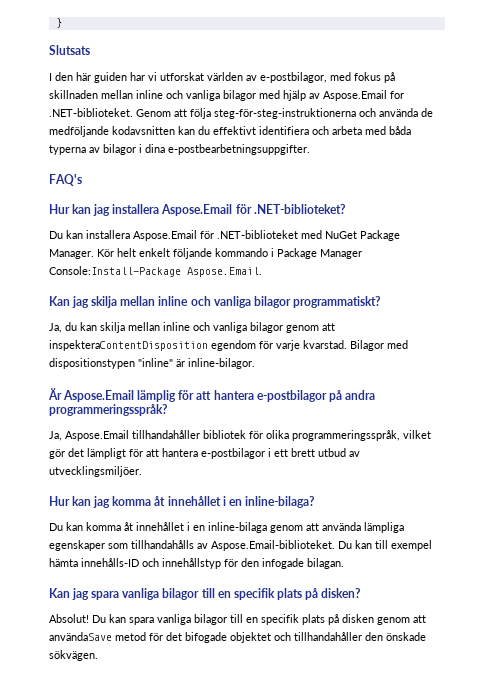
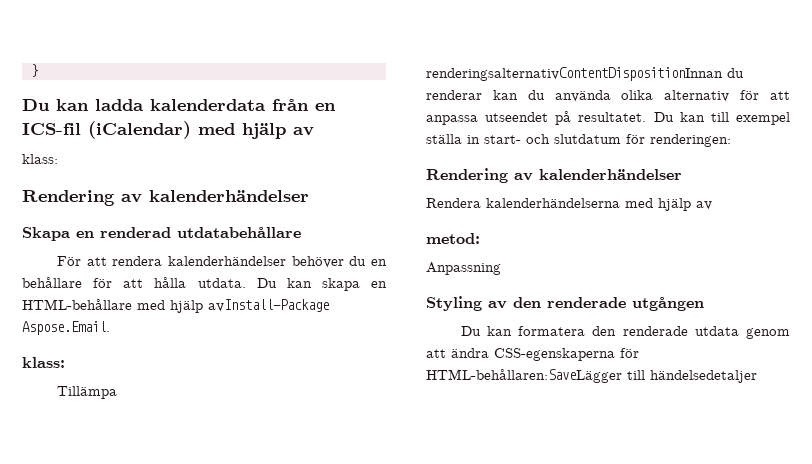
[49,45,90,55] [49,72,395,83] [49,90,404,101] [49,108,433,119] [49,126,411,137] [49,144,310,155] [49,174,82,186] [49,204,346,216] [49,230,400,241] [49,248,362,259] [49,266,262,277] [49,296,381,308] [49,322,335,333] [49,340,408,351] [49,358,255,369] [48,388,375,402] [49,404,168,416] [49,430,431,441] [49,448,360,459] [49,466,142,477] [49,496,315,508] [49,522,404,533] [49,540,432,551] [49,558,344,569] [49,588,362,600] [49,614,426,625] [49,632,426,643] [49,650,98,661] Slutsats // I den här guiden har vi utforskat världen av e-postbilagor, med fokus på skillnaden mellan inline och vanliga bilagor med hjälp av Aspose.Email for .NET-biblioteket. Genom att följa steg-för-steg-instruktionerna och använda de medföljande kodavsnitten kan du effektivt identifiera och arbeta med båda typerna av bilagor i dina e-postbearbetningsuppgifter. // FAQ's // Hur kan jag installera Aspose.Email för .NET-biblioteket? // Du kan installera Aspose.Email för .NET-biblioteket med NuGet Package Manager. Kör helt enkelt följande kommando i Package Manager Console:Install-Package Aspose.Email. // Kan jag skilja mellan inline och vanliga bilagor programmatiskt? // Ja, du kan skilja mellan inline och vanliga bilagor genom att inspekteraContentDisposition egendom för varje kvarstad. Bilagor med dispositionstypen "inline" är inline-bilagor. // Är Aspose.Email lämplig för att hantera e-postbilagor på andra programmeringsspråk? // Ja, Aspose.Email tillhandahåller bibliotek för olika programmeringsspråk, vilket gör det lämpligt för att hantera e-postbilagor i ett brett utbud av utvecklingsmiljöer. // Hur kan jag komma åt innehållet i en inline-bilaga? // Du kan komma åt innehållet i en inline-bilaga genom att använda lämpliga egenskaper som tillhandahålls av Aspose.Email-biblioteket. Du kan till exempel hämta innehålls-ID och innehållstyp för den infogade bilagan. // Kan jag spara vanliga bilagor till en specifik plats på disken? // Absolut! Du kan spara vanliga bilagor till en specifik plats på disken genom att användaSave metod för det bifogade objektet och tillhandahåller den önskade sökvägen. -> [22,99,336,111] [22,121,314,139] [22,154,58,164] [22,190,309,206] [22,227,301,241] [56,256,387,268] [22,277,387,291] [22,299,329,313] [22,321,110,335] [22,357,65,368] [56,386,117,399] [426,67,744,81] [426,90,790,102] [426,111,790,125] [426,134,731,147] [426,168,682,183] [426,198,712,211] [426,233,480,244] [426,262,501,275] [426,296,704,311] [460,326,790,339] [426,348,639,361] [426,369,757,383] Du kan ladda kalenderdata från en ICS-fil (iCalendar) med hjälp av // klass: // Rendering av kalenderhändelser // Skapa en renderad utdatabehållare // För att rendera kalenderhändelser behöver du en behållare för att hålla utdata. Du kan skapa en HTML-behållare med hjälp avInstall-Package Aspose.Email. // klass: // Tillämpa renderingsalternativContentDispositionInnan du renderar kan du använda olika alternativ för att anpassa utseendet på resultatet. Du kan till exempel ställa in start- och slutdatum för renderingen: // Rendering av kalenderhändelser // Rendera kalenderhändelserna med hjälp av // metod: // Anpassning // Styling av den renderade utgången // Du kan formatera den renderade utdata genom att ändra CSS-egenskaperna för HTML-behållaren:SaveLägger till händelsedetaljer

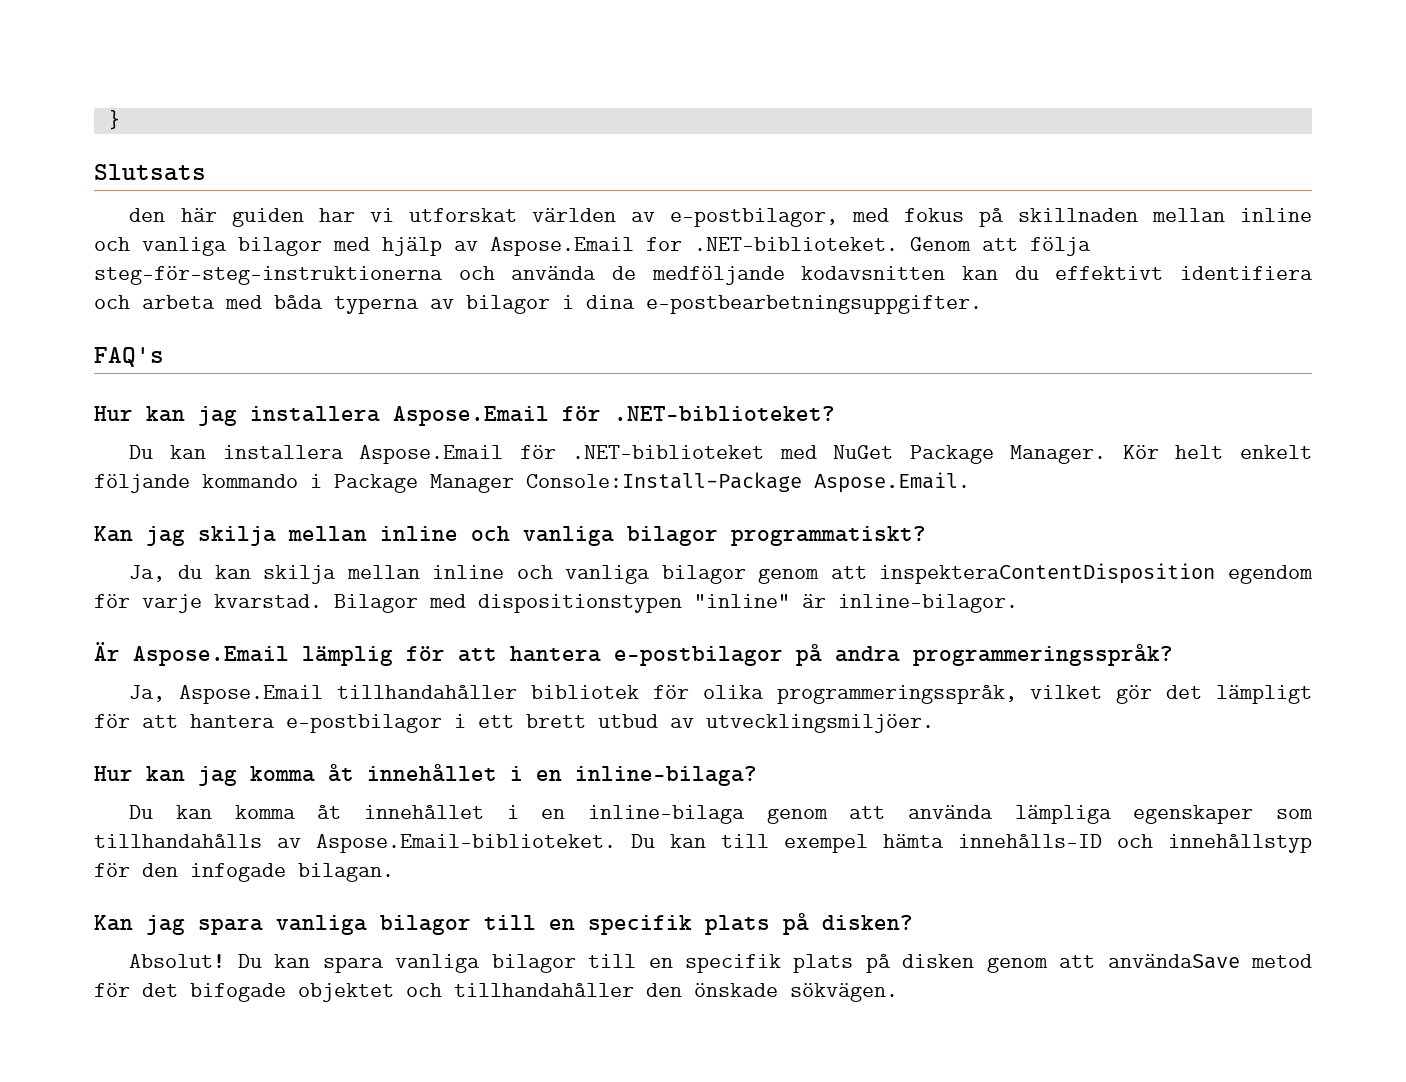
[22,99,336,111] [22,121,314,139] [22,154,58,164] [22,190,309,206] [22,227,301,241] [56,256,387,268] [22,277,387,291] [22,299,329,313] [22,321,110,335] [22,357,65,368] [56,386,117,399] [426,67,744,81] [426,90,790,102] [426,111,790,125] [426,134,731,147] [426,168,682,183] [426,198,712,211] [426,233,480,244] [426,262,501,275] [426,296,704,311] [460,326,790,339] [426,348,639,361] [426,369,757,383] Du kan ladda kalenderdata från en ICS-fil (iCalendar) med hjälp av // klass: // Rendering av kalenderhändelser // Skapa en renderad utdatabehållare // För att rendera kalenderhändelser behöver du en behållare för att hålla utdata. Du kan skapa en HTML-behållare med hjälp avInstall-Package Aspose.Email. // klass: // Tillämpa renderingsalternativContentDispositionInnan du renderar kan du använda olika alternativ för att anpassa utseendet på resultatet. Du kan till exempel ställa in start- och slutdatum för renderingen: // Rendering av kalenderhändelser // Rendera kalenderhändelserna med hjälp av // metod: // Anpassning // Styling av den renderade utgången // Du kan formatera den renderade utdata genom att ändra CSS-egenskaperna för HTML-behållaren:SaveLägger till händelsedetaljer -> [94,164,206,181] [129,208,1312,227] [94,237,1091,256] [94,266,1313,285] [94,295,982,314] [94,347,164,367] [94,406,835,426] [129,445,1313,464] [94,472,970,493] [94,526,926,546] [129,563,1314,584] [94,594,1018,613] [94,642,1173,666] [129,685,1312,704] [94,714,934,733] [94,764,757,786] [129,805,1313,824] [94,834,1312,853] [94,863,394,882] [94,913,913,935] [129,954,1312,973] [94,983,898,1002] Slutsats // den här guiden har vi utforskat världen av e-postbilagor, med fokus på skillnaden mellan inline och vanliga bilagor med hjälp av Aspose.Email for .NET-biblioteket. Genom att följa steg-för-steg-instruktionerna och använda de medföljande kodavsnitten kan du effektivt identifiera och arbeta med båda typerna av bilagor i dina e-postbearbetningsuppgifter. // FAQ's // Hur kan jag installera Aspose.Email för .NET-biblioteket? // Du kan installera Aspose.Email för .NET-biblioteket med NuGet Package Manager. Kör helt enkelt följande kommando i Package Manager Console:Install-Package Aspose.Email. // Kan jag skilja mellan inline och vanliga bilagor programmatiskt? // Ja, du kan skilja mellan inline och vanliga bilagor genom att inspekteraContentDisposition egendom för varje kvarstad. Bilagor med dispositionstypen "inline" är inline-bilagor. // Är Aspose.Email lämplig för att hantera e-postbilagor på andra programmeringsspråk? // Ja, Aspose.Email tillhandahåller bibliotek för olika programmeringsspråk, vilket gör det lämpligt för att hantera e-postbilagor i ett brett utbud av utvecklingsmiljöer. // Hur kan jag komma åt innehållet i en inline-bilaga? // Du kan komma åt innehållet i en inline-bilaga genom att använda lämpliga egenskaper som tillhandahålls av Aspose.Email-biblioteket. Du kan till exempel hämta innehålls-ID och innehållstyp för den infogade bilagan. // Kan jag spara vanliga bilagor till en specifik plats på disken? // Absolut! Du kan spara vanliga bilagor till en specifik plats på disken genom att användaSave metod för det bifogade objektet och tillhandahåller den önskade sökvägen.

